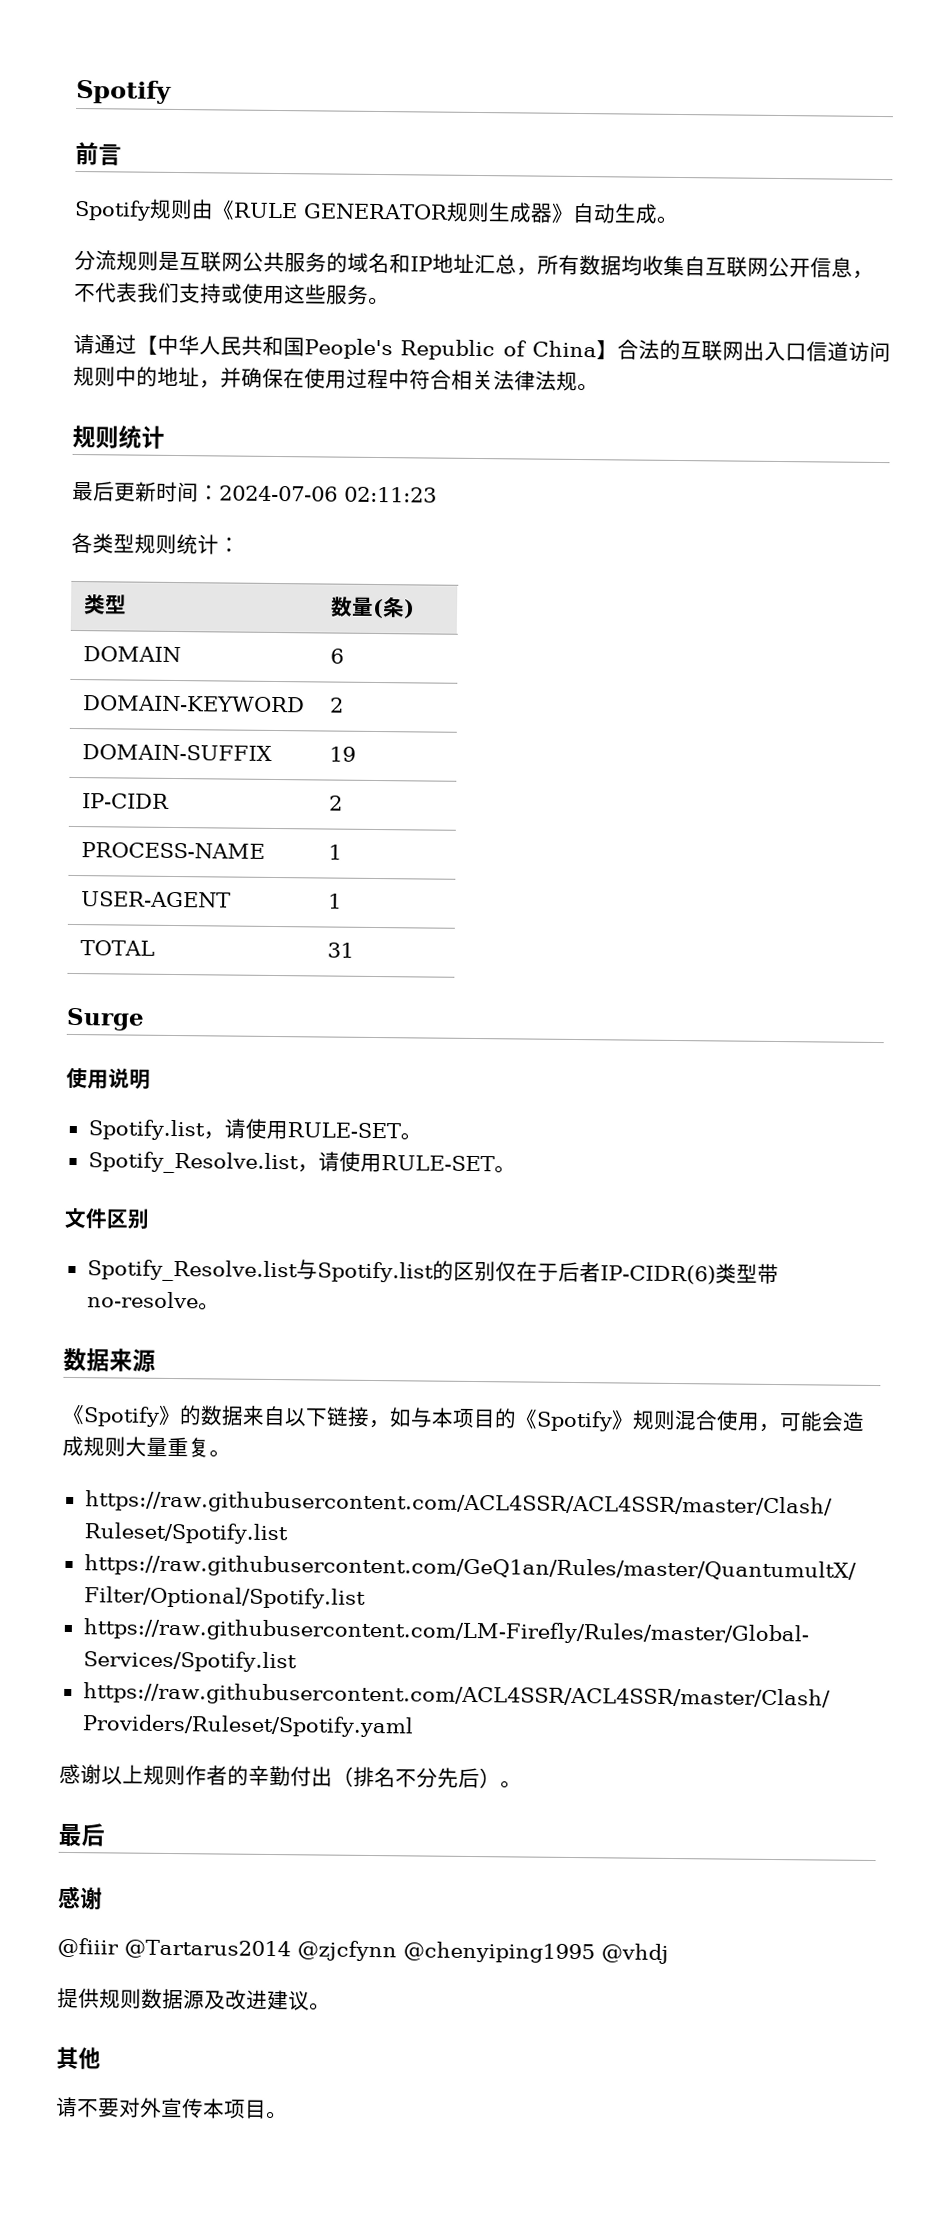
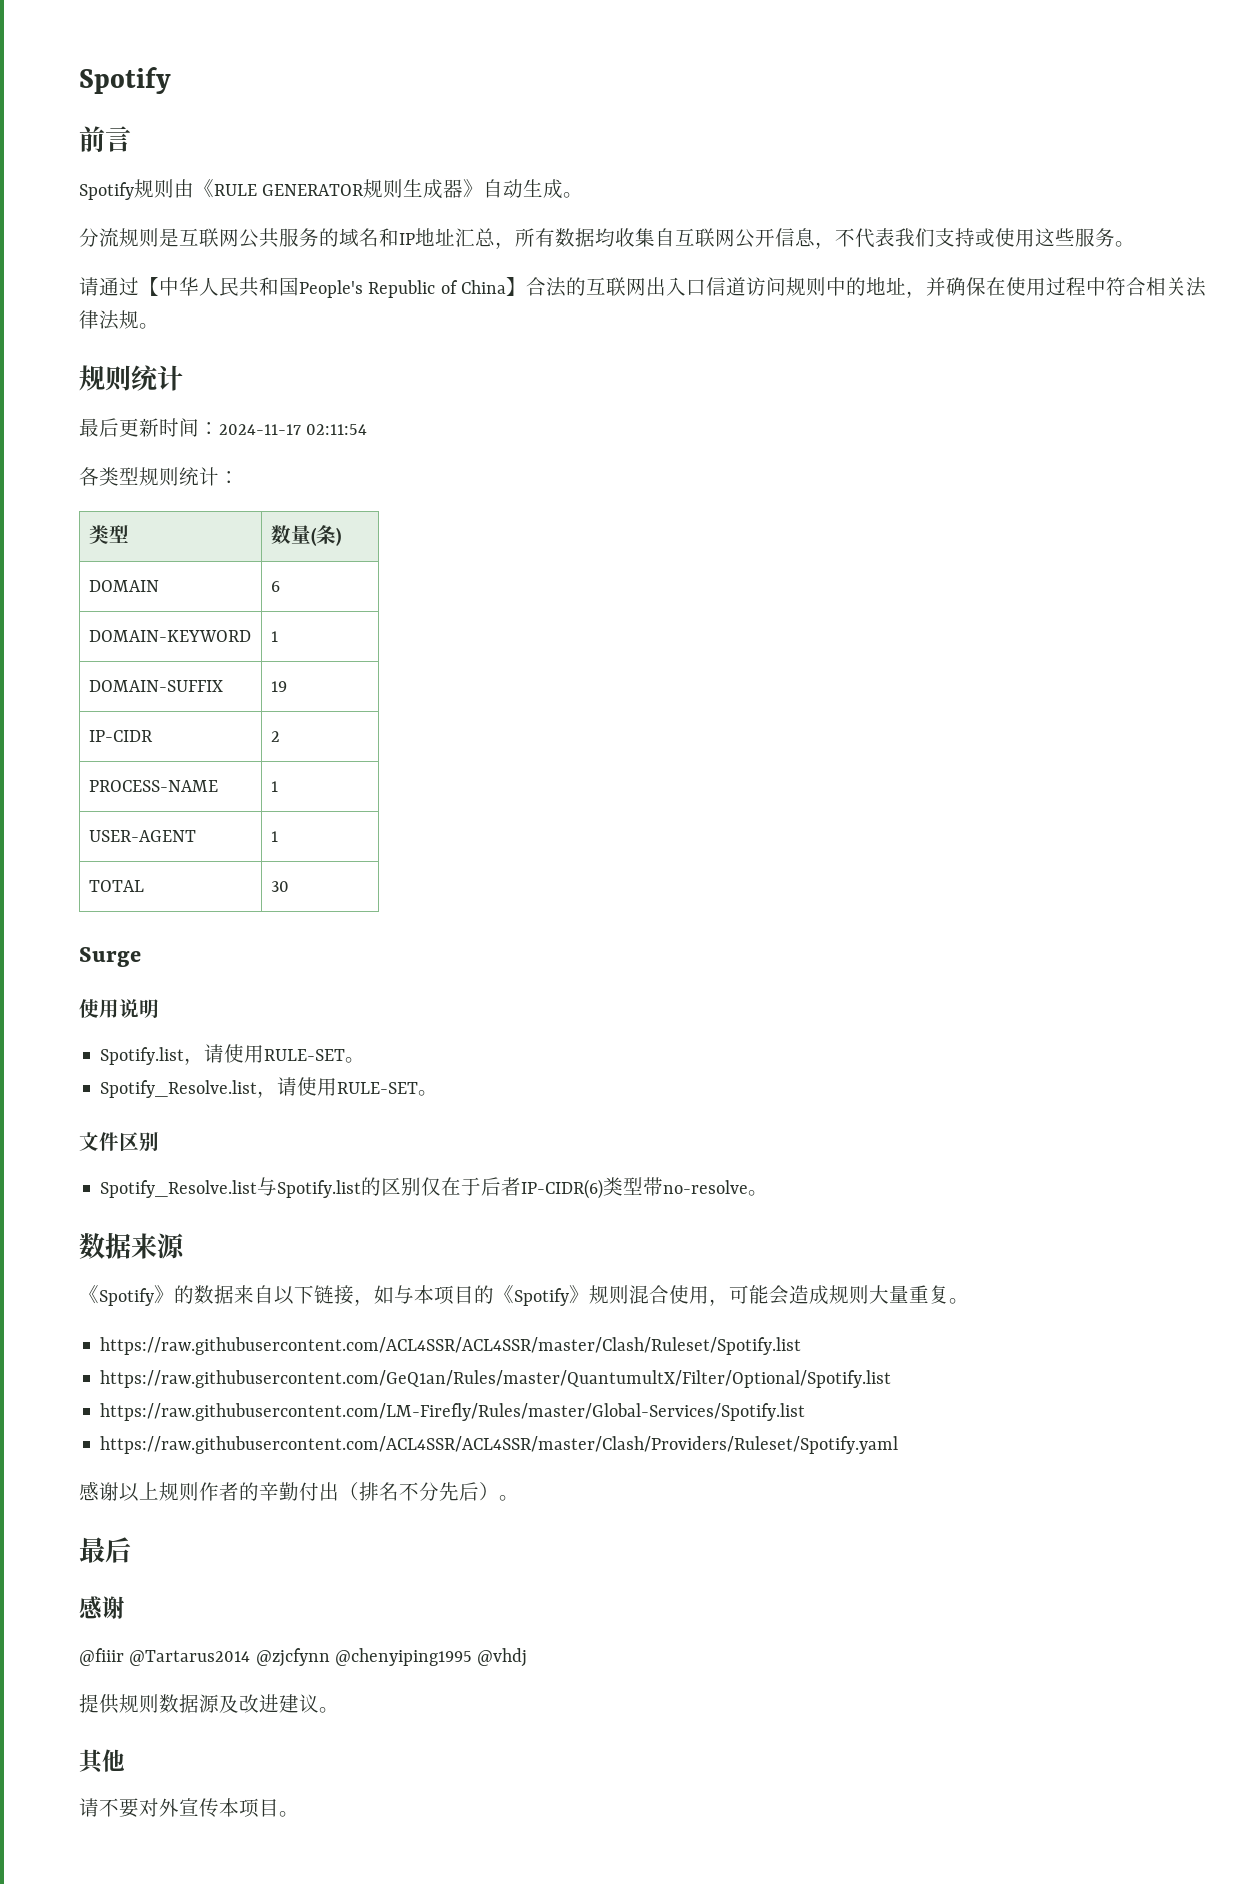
[219,485,437,503] 2024-07-06 02:11:23 -> [219,424,368,435] 2024-11-17 02:11:54
[329,697,344,713] 2 -> [270,631,278,642] 1
[326,942,354,958] 31 -> [270,881,289,892] 30

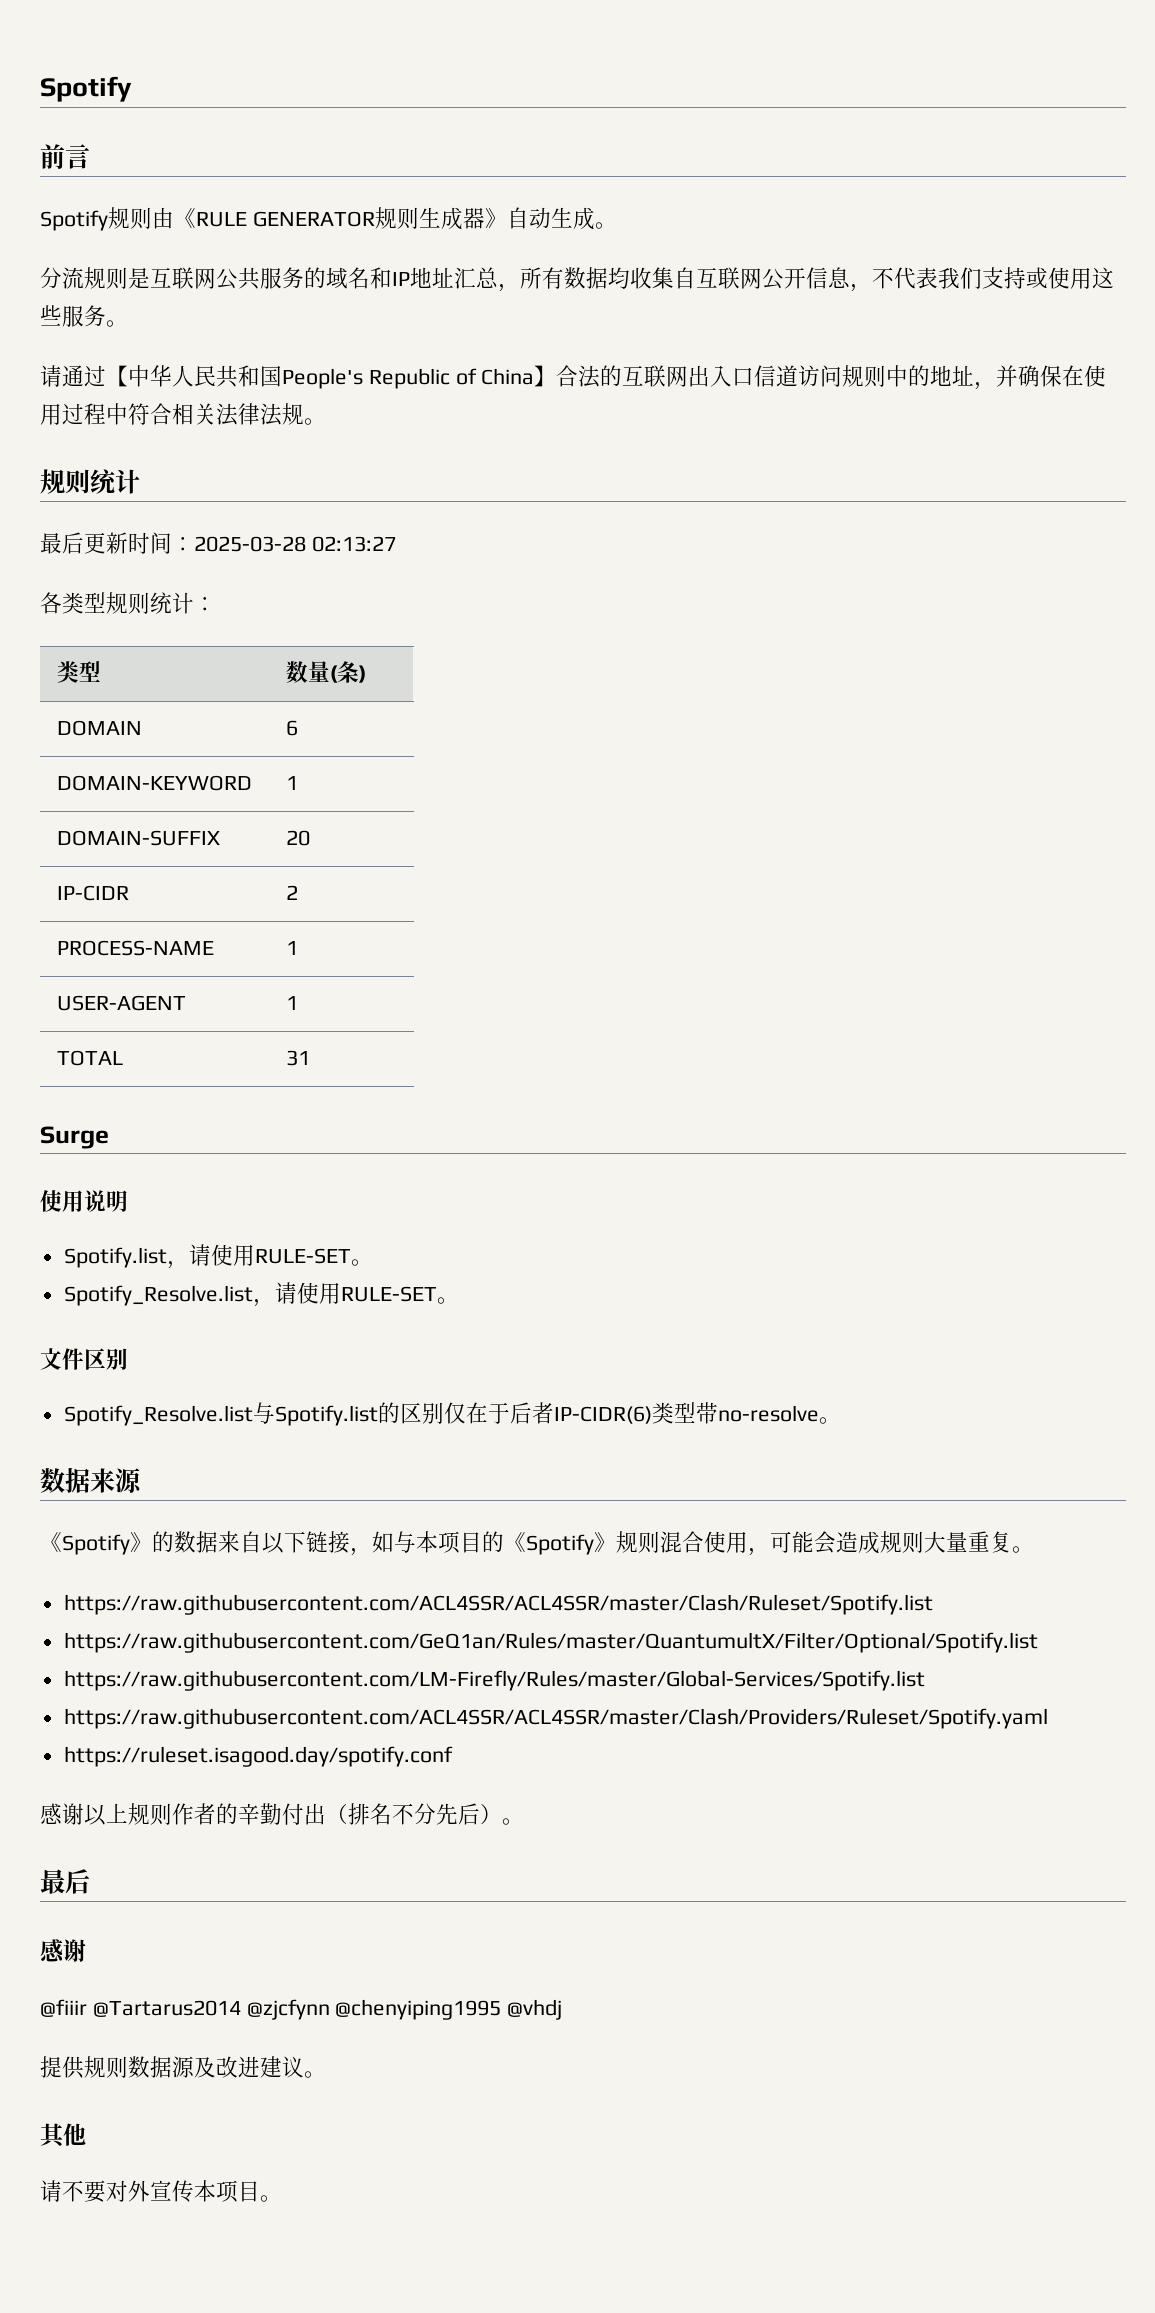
[219,424,368,435] 2024-11-17 02:11:54 -> [194,536,396,552] 2025-03-28 02:13:27
[270,681,287,692] 19 -> [285,830,310,846] 20
[270,881,289,892] 30 -> [285,1050,310,1066] 31
(899, 1445) none -> [63,1746,453,1767] // https://ruleset.isagood.day/spotify.conf

